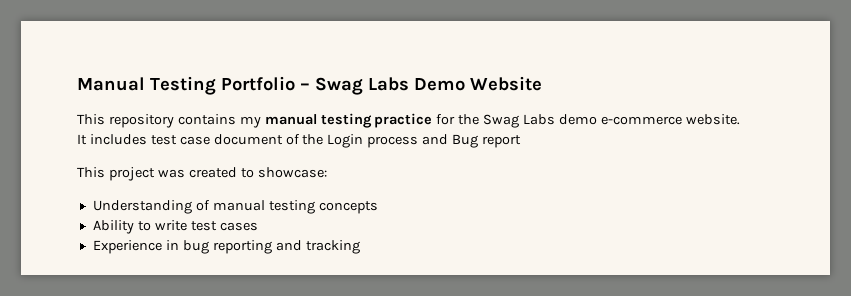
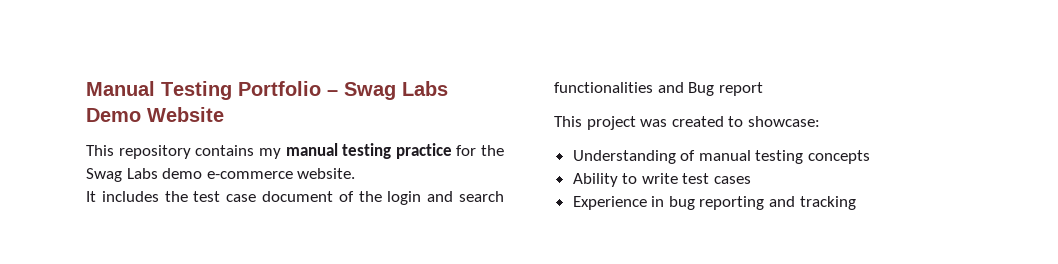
(147, 139) none -> [164,191,188,202] the
[327,134,419,148] Login process -> [387,191,504,205] [554,82,653,93] login and search functionalities

